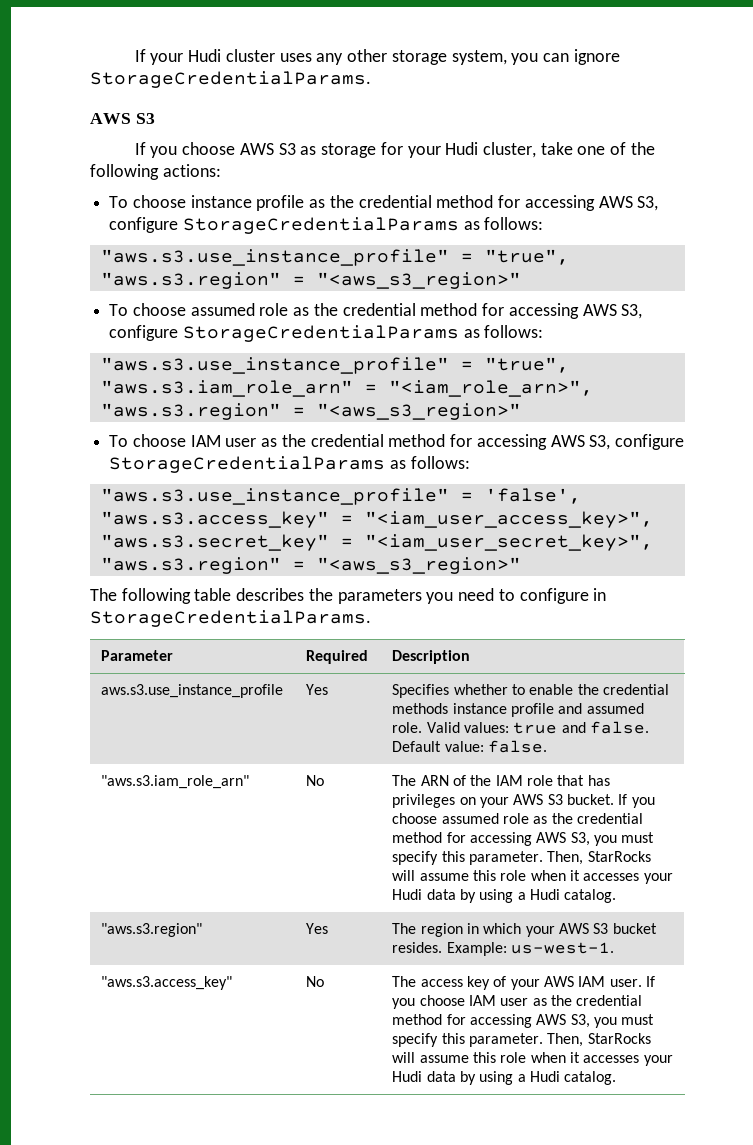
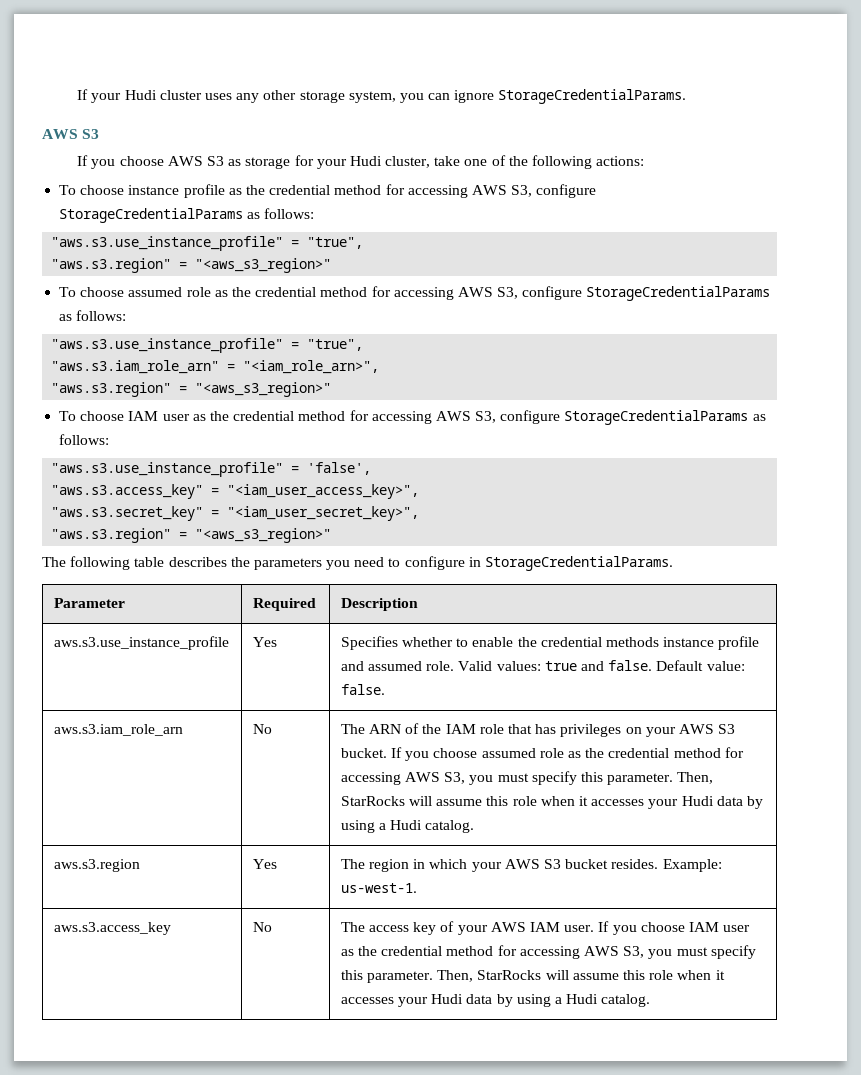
[101,775,250,789] "aws.s3.iam_role_arn" -> [53,724,183,736] aws.s3.iam_role_arn
[101,923,203,937] "aws.s3.region" -> [53,859,140,872] aws.s3.region
[101,976,233,990] "aws.s3.access_key" -> [53,922,171,935] aws.s3.access_key

